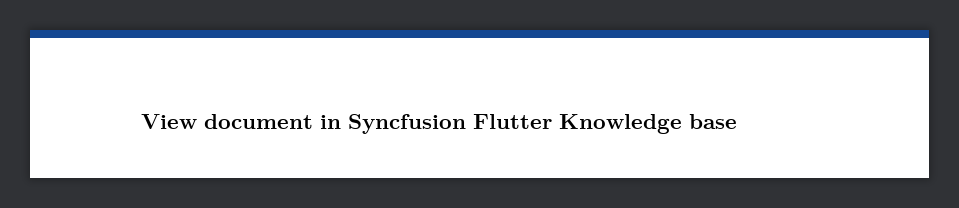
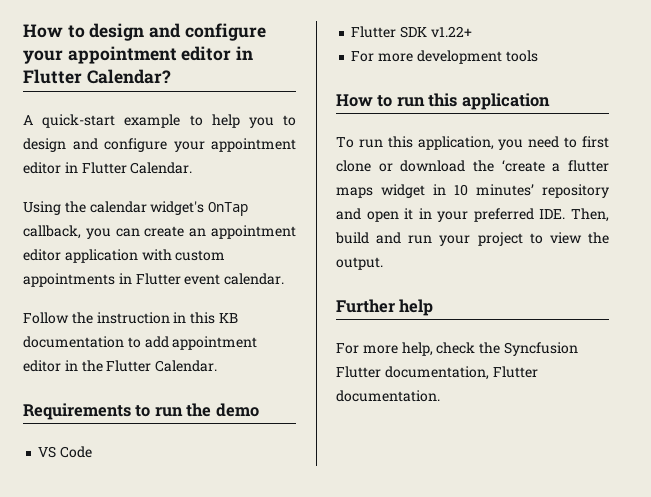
[141,114,737,134] View document in Syncfusion Flutter Knowledge base -> [23,23,266,41] [23,46,254,64] [23,69,171,84] [23,114,296,128] [23,138,296,152] [23,162,193,174] [23,201,249,216] [23,225,297,239] [23,249,226,263] [23,273,285,287] [23,312,238,324] [23,336,258,350] [23,360,218,372] [23,403,259,420] [38,446,93,458] [351,26,472,38] [351,50,538,64] [336,93,550,110] [336,136,609,150] [336,160,609,172] [336,184,609,198] [336,208,609,222] [335,232,609,246] [336,257,383,270] [336,299,434,316] [336,342,578,356] [336,366,538,380] [336,390,440,402] How to design and configure your appointment editor in Flutter Calendar? // A quick-start example to help you to design and configure your appointment editor in Flutter Calendar. // Using the calendar widget's OnTap callback, you can create an appointment editor application with custom appointments in Flutter event calendar. // Follow the instruction in this KB documentation to add appointment editor in the Flutter Calendar. // Requirements to run the demo // VS Code // Flutter SDK v1.22+ // For more development tools // How to run this application // To run this application, you need to first clone or download the ‘create a flutter maps widget in 10 minutes’ repository and open it in your preferred IDE. Then, build and run your project to view the output. // Further help // For more help, check the Syncfusion Flutter documentation, Flutter documentation.

